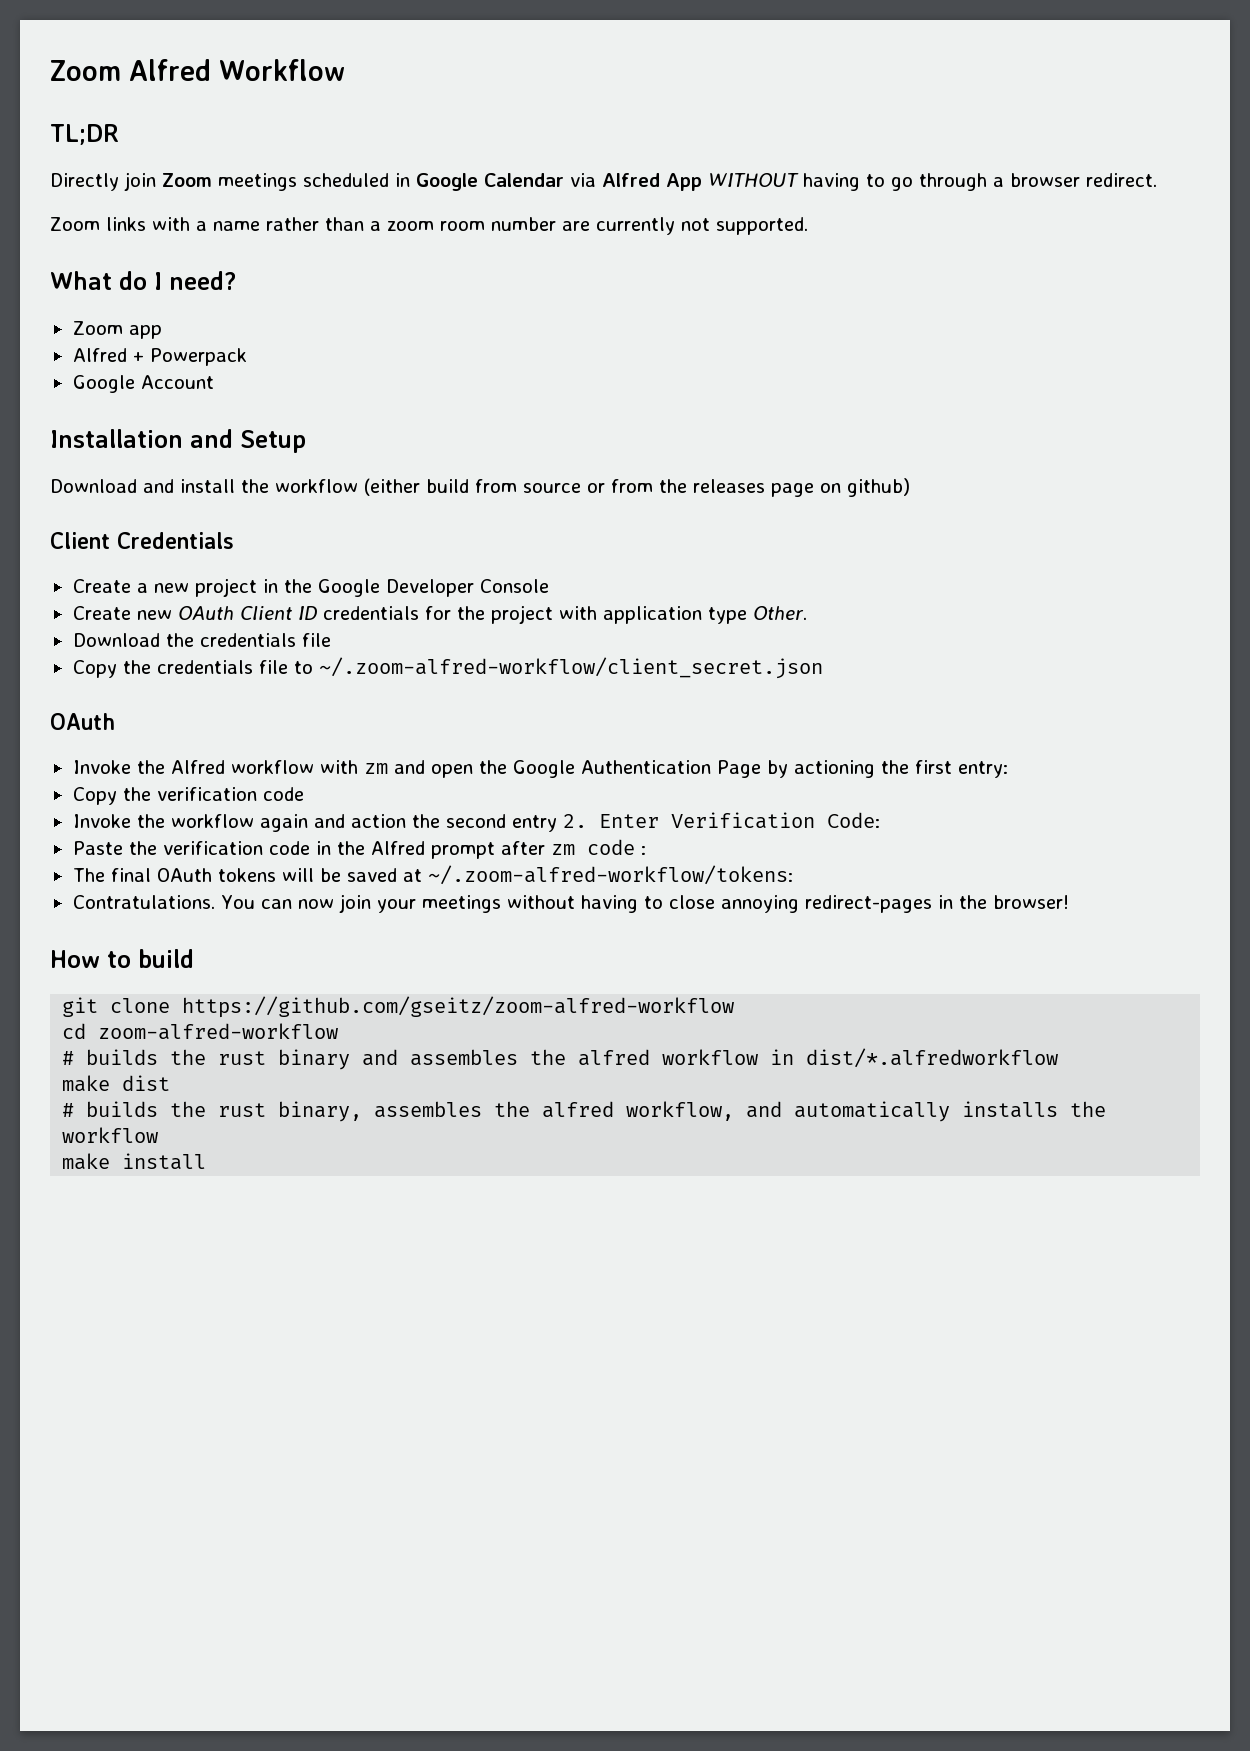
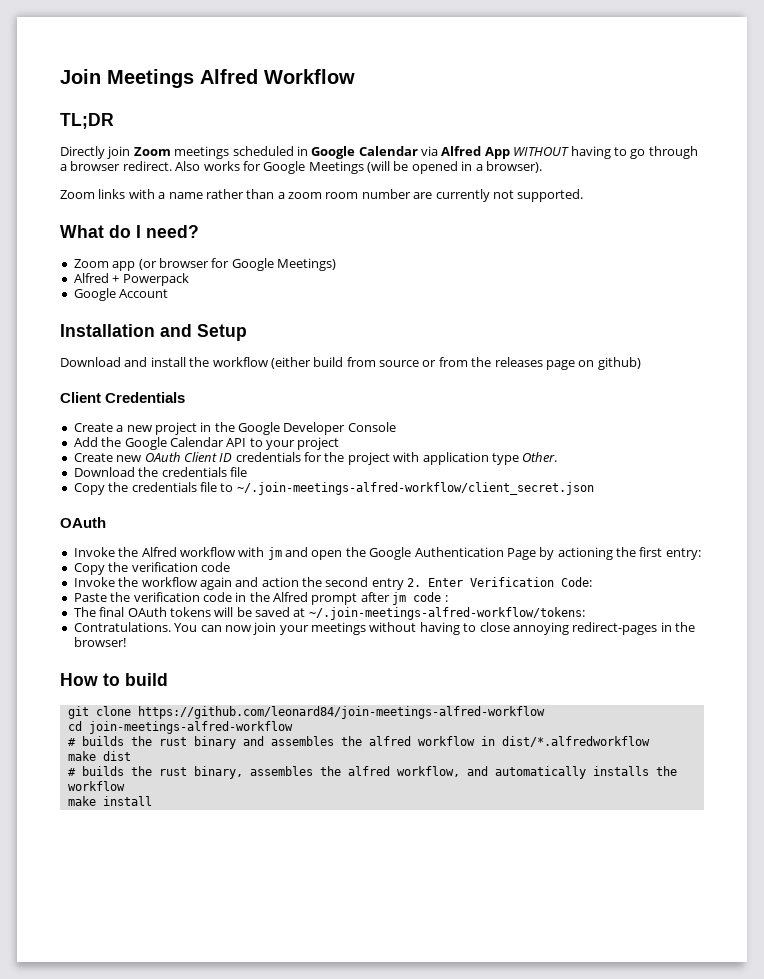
[50,60,121,81] Zoom -> [60,69,194,88] Join Meetings
(1157, 180) none -> [175,161,542,174] Also works for Google Meetings (will be opened in a browser).
(162, 332) none -> [138,258,336,271] (or browser for Google Meetings)
(549, 586) none -> [73,437,340,450] // Add the Google Calendar API to your project
[318,657,823,679] ~/.zoom-alfred-workflow/client_secret.json -> [236,482,594,495] ~/.join-meetings-alfred-workflow/client_secret.json
[363,763,388,774] zm -> [267,547,282,560] jm
[550,844,575,855] zm -> [392,592,407,605] jm
[427,865,793,885] ~/.zoom-alfred-workflow/tokens: -> [308,607,585,620] ~/.join-meetings-alfred-workflow/tokens:
[182,996,735,1018] https://github.com/gseitz/zoom-alfred-workflow -> [137,706,545,719] https://github.com/leonard84/join-meetings-alfred-workflow
[98,1023,339,1040] zoom-alfred-workflow -> [88,721,293,734] join-meetings-alfred-workflow

